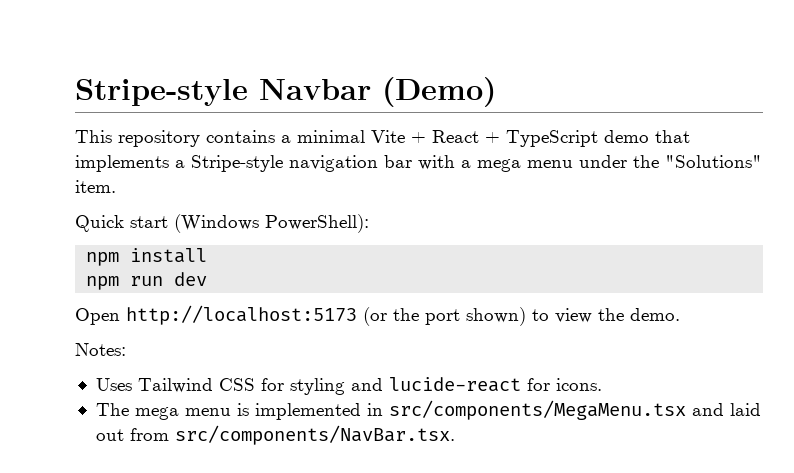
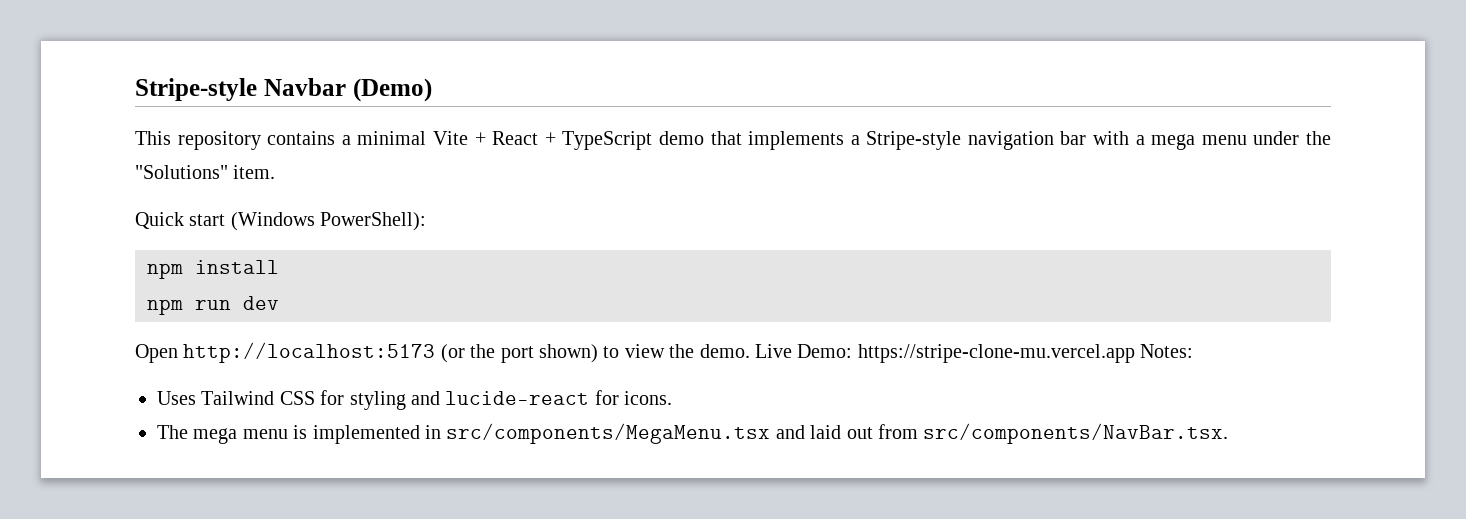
(680, 314) // -> [754,344,1135,363] Live Demo: https://stripe-clone-mu.vercel.app

